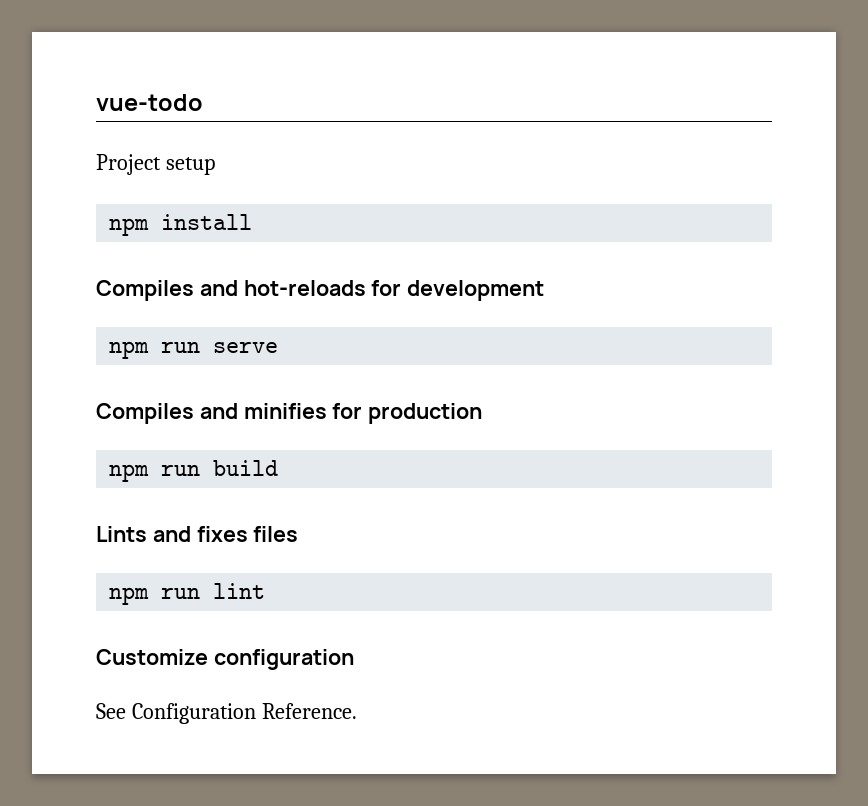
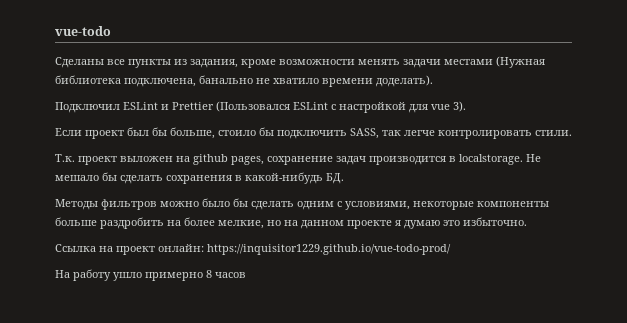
[96,154,215,175] [109,214,253,236] [96,280,545,301] [109,341,279,359] [96,403,483,424] [109,460,279,482] [96,526,299,542] [109,583,266,605] [96,649,354,670] [96,703,357,724] Project setup // npm install // Compiles and hot-reloads for development // npm run serve // Compiles and minifies for production // npm run build // Lints and fixes files // npm run lint // Customize configuration // See Configuration Reference. -> [55,56,545,68] [55,75,433,87] [55,101,466,113] [55,127,572,139] [55,154,541,165] [55,172,344,184] [55,198,549,210] [55,217,527,229] [55,244,451,255] [55,269,246,281] Сделаны все пункты из задания, кроме возможности менять задачи местами (Нужная библиотека подключена, банально не хватило времени доделать). // Подключил ESLint и Prettier (Пользовался ESLint с настройкой для vue 3). // Если проект был бы больше, стоило бы подключить SASS, так легче контролировать стили. // Т.к. проект выложен на github pages, сохранение задач производится в localstorage. Не мешало бы сделать сохранения в какой-нибудь БД. // Методы фильтров можно было бы сделать одним с условиями, некоторые компоненты больше раздробить на более мелкие, но на данном проекте я думаю это избыточно. // Ссылка на проект онлайн: https://inquisitor1229.github.io/vue-todo-prod/ // На работу ушло примерно 8 часов

